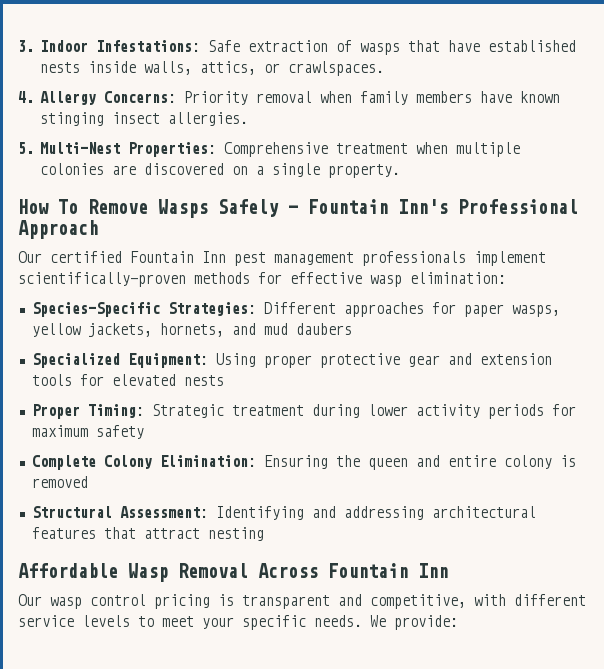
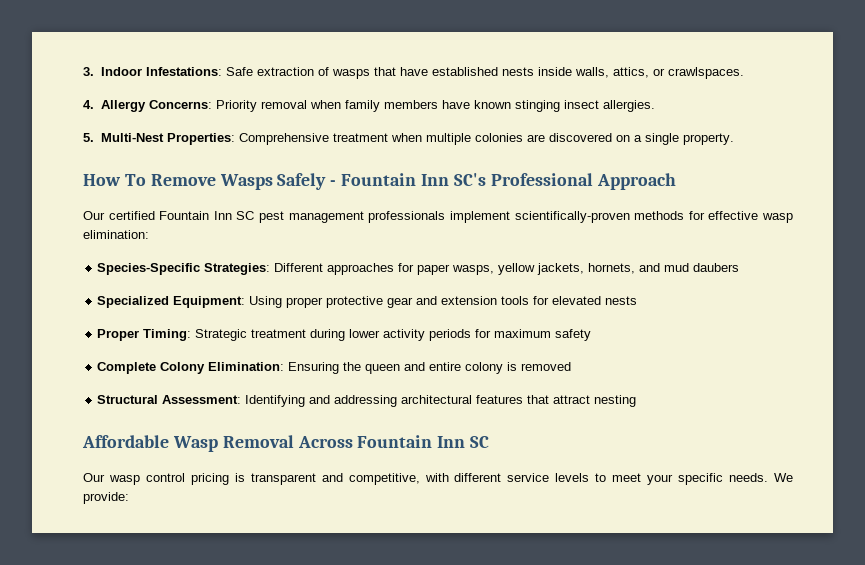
[398,199,448,214] Inn's -> [421,173,486,186] Inn SC's
(226, 257) none -> [236,211,255,220] SC
(448, 570) none -> [470,436,490,448] SC

